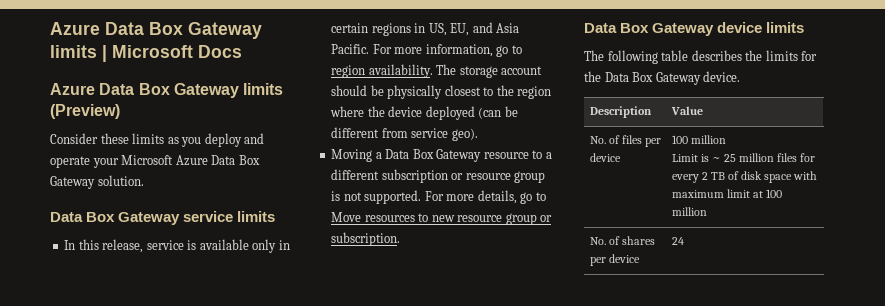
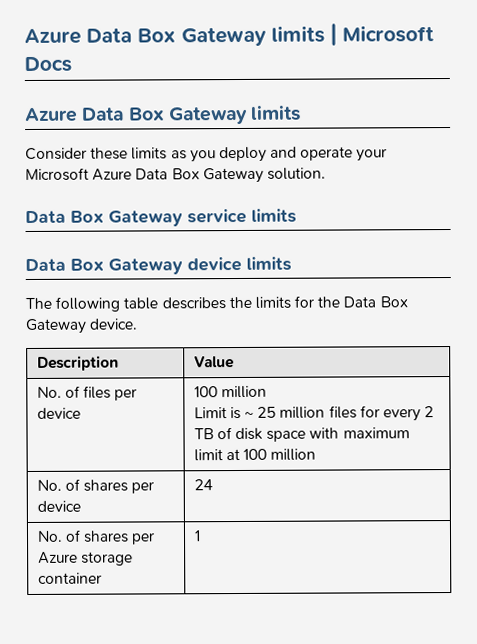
[50,104,120,119] (Preview) -> (302, 113) none
[64,239,290,253] [331,22,520,36] [331,44,522,57] [331,64,543,78] [331,85,552,99] [330,106,518,120] [331,127,478,141] [331,149,552,162] [331,169,546,183] [331,190,546,204] [331,212,553,225] [331,232,401,246] // In this release, service is available only in certain regions in US, EU, and Asia Pacific. For more information, go to region availability. The storage account should be physically closest to the region where the device deployed (can be different from service geo). // Moving a Data Box Gateway resource to a different subscription or resource group is not supported. For more details, go to Move resources to new resource group or subscription. -> (297, 215) none
(684, 241) none -> [36,529,156,545] [37,551,133,566] [37,572,102,584] [193,530,201,542] // No. of shares per Azure storage container | 1

